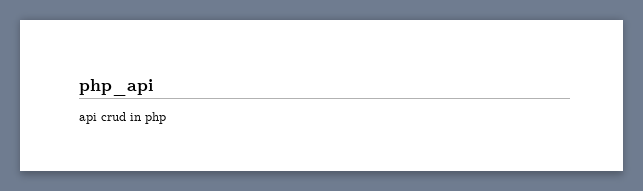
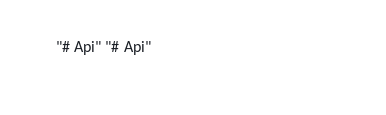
[79,79,153,96] [79,112,166,124] php_api // api crud in php -> [56,41,151,55] "# Api" "# Api"

